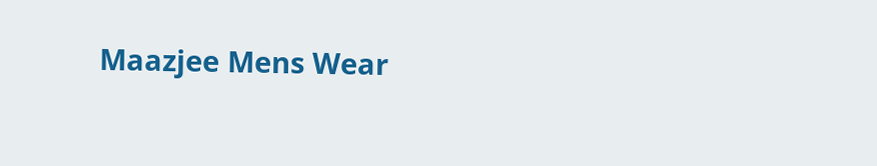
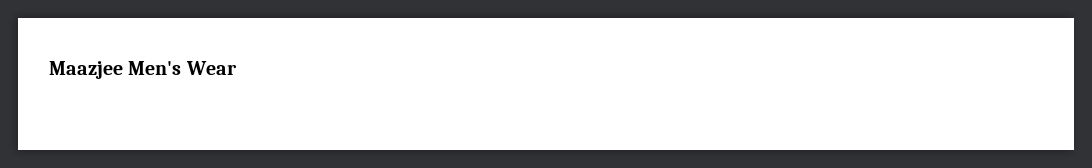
[227,51,305,74] Mens -> [128,61,182,75] Men's

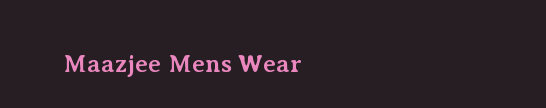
[128,61,182,75] Men's -> [167,55,232,72] Mens

